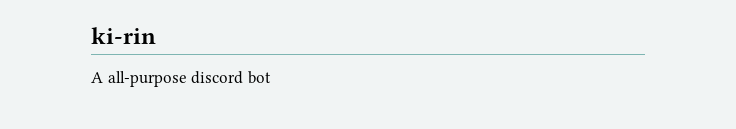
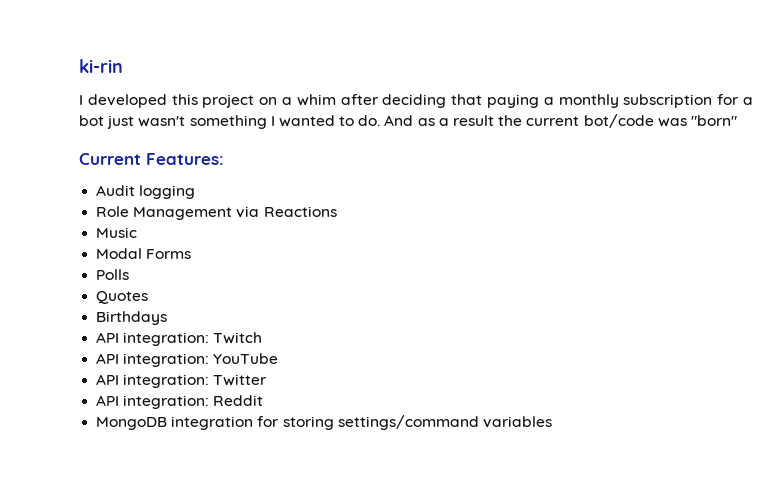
[91,71,271,87] A all-purpose discord bot -> [79,94,753,108] [79,114,737,129] [79,153,224,165] [96,185,196,199] [96,206,337,220] [96,227,138,238] [96,248,192,259] [96,269,130,280] [96,291,149,304] [96,311,168,325] [96,332,263,346] [96,353,279,367] [96,374,268,388] [96,395,264,409] [96,415,552,430] I developed this project on a whim after deciding that paying a monthly subscription for a bot just wasn't something I wanted to do. And as a result the current bot/code was "born" // Current Features: // Audit logging // Role Management via Reactions // Music // Modal Forms // Polls // Quotes // Birthdays // API integration: Twitch // API integration: YouTube // API integration: Twitter // API integration: Reddit // MongoDB integration for storing settings/command variables

